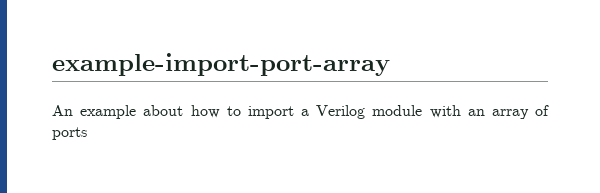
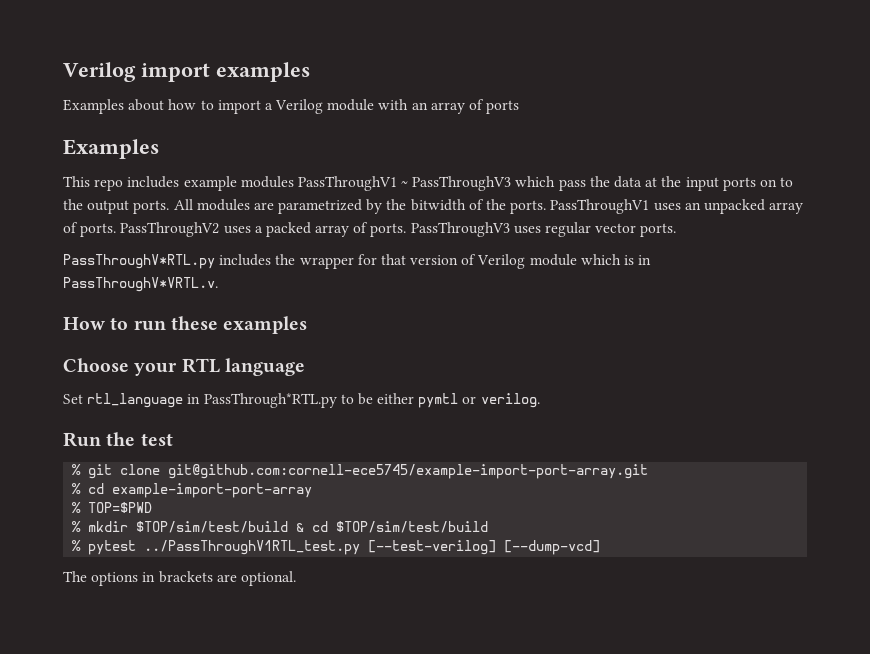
[52,53,390,76] [52,105,137,119] example-import-port-array // An example -> [63,62,310,82] [63,99,124,114] Verilog import examples // Examples
(87, 133) none -> [63,139,159,159] [63,176,794,191] [63,199,804,214] [63,222,677,237] [63,254,652,269] [63,277,218,292] [63,316,308,334] [63,358,305,376] [63,393,540,408] [63,432,173,447] [72,464,649,479] [72,483,313,498] [72,502,153,513] [72,521,489,533] [72,540,601,555] [63,571,296,586] // Examples // This repo includes example modules PassThroughV1 ~ PassThroughV3 which pass the data at the input ports on to the output ports. All modules are parametrized by the bitwidth of the ports. PassThroughV1 uses an unpacked array of ports. PassThroughV2 uses a packed array of ports. PassThroughV3 uses regular vector ports. // PassThroughV*RTL.py includes the wrapper for that version of Verilog module which is in PassThroughV*VRTL.v. // How to run these examples // Choose your RTL language // Set rtl_language in PassThrough*RTL.py to be either pymtl or verilog. // Run the test // % git clone git@github.com:cornell-ece5745/example-import-port-array.git // % cd example-import-port-array // % TOP=$PWD // % mkdir $TOP/sim/test/build & cd $TOP/sim/test/build // % pytest ../PassThroughV1RTL_test.py [--test-verilog] [--dump-vcd] // The options in brackets are optional.

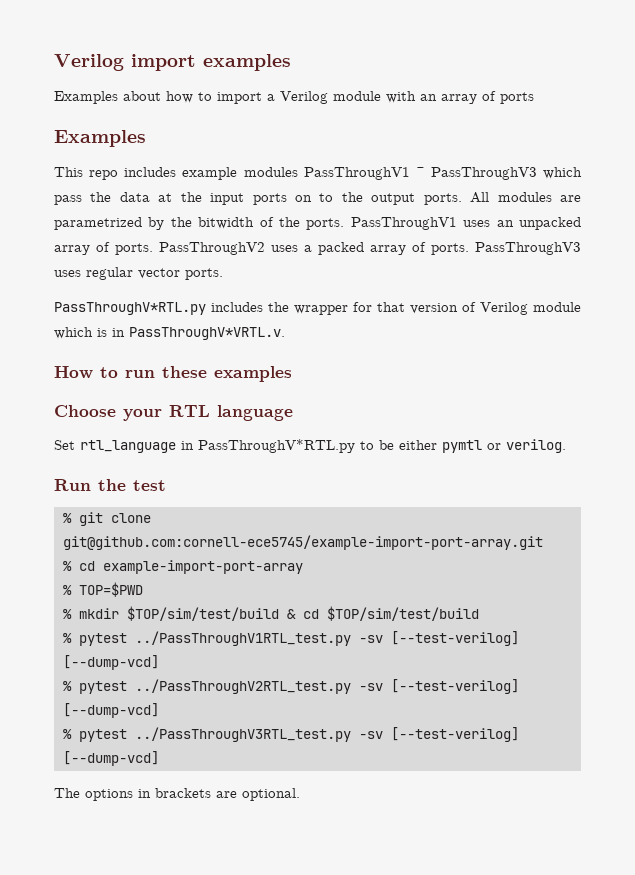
[203,393,337,408] PassThrough*RTL.py -> [198,439,355,453] PassThroughV*RTL.py
(361, 547) none -> [358,631,519,646] [62,655,159,670] [62,679,519,694] [62,703,159,718] [62,727,383,742] -sv [--test-verilog] [--dump-vcd] // % pytest ../PassThroughV2RTL_test.py -sv [--test-verilog] [--dump-vcd] // % pytest ../PassThroughV3RTL_test.py -sv

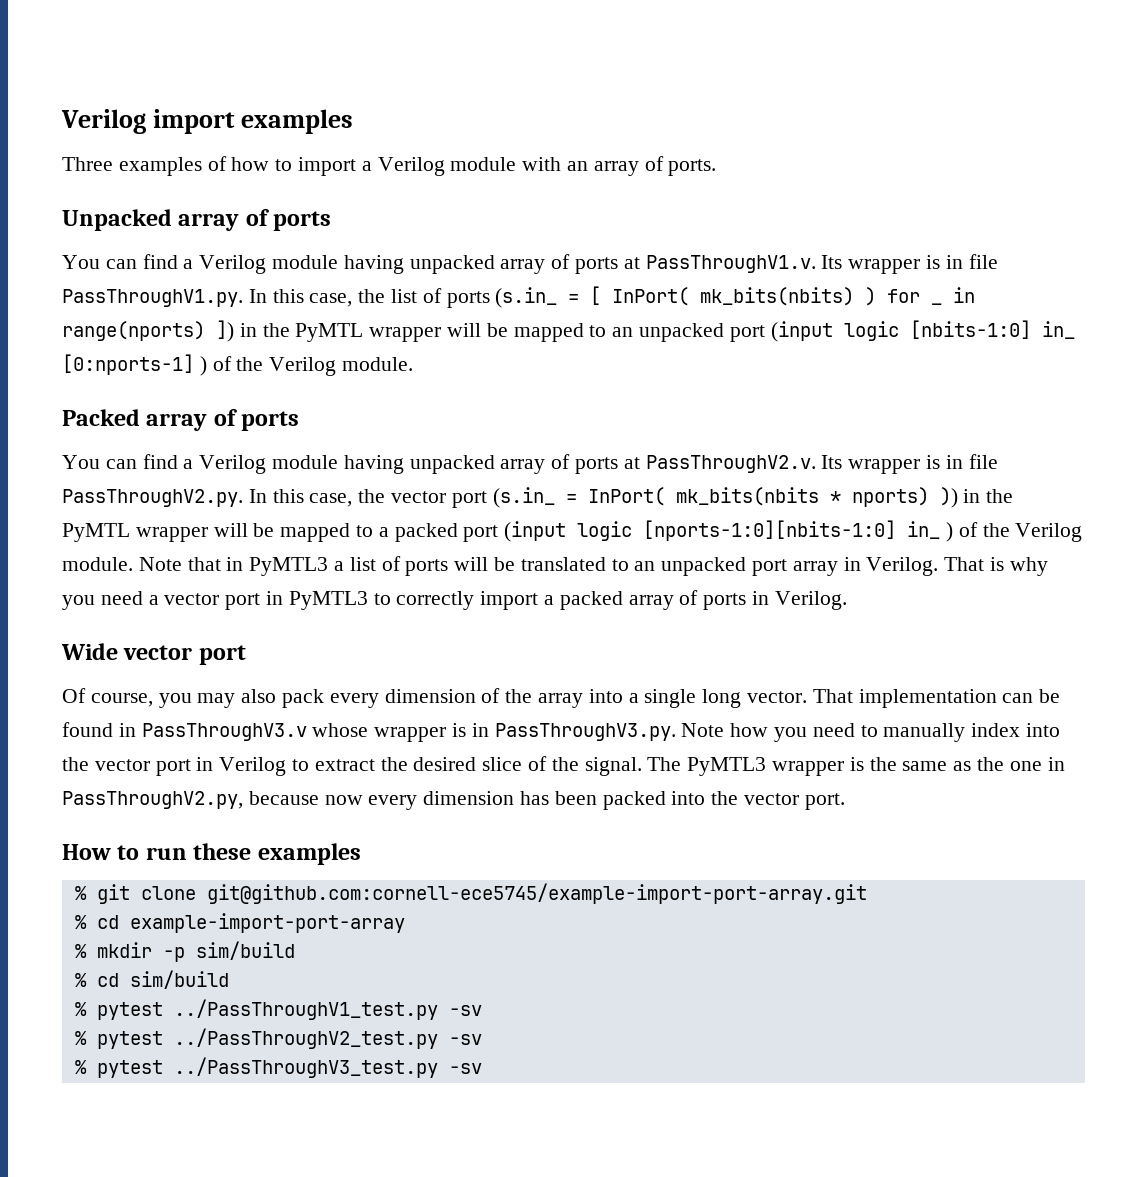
[54,91,161,104] Examples about -> [62,156,227,176] Three examples of
[500,92,534,104] [54,130,146,147] [54,167,582,180] [54,192,582,205] [54,217,581,230] [54,242,581,255] [54,267,223,280] [54,302,581,315] [54,327,285,340] ports // Examples // This repo includes example modules PassThroughV1 ~ PassThroughV3 which pass the data at the input ports on to the output ports. All modules are parametrized by the bitwidth of the ports. PassThroughV1 uses an unpacked array of ports. PassThroughV2 uses a packed array of ports. PassThroughV3 uses regular vector ports. // PassThroughV*RTL.py includes the wrapper for that version of Verilog module which is in PassThroughV*VRTL.v. -> [668,159,717,176] [62,209,332,231] [62,254,998,274] [62,286,921,308] [931,303,943,305] [953,287,976,303] [62,320,1075,342] [62,354,414,376] [62,409,300,431] [62,454,998,474] [62,487,1014,508] [62,520,1083,542] [62,556,1048,576] [62,590,847,610] [61,643,246,665] [62,688,1061,708] [62,722,1061,742] [62,756,1065,776] [62,791,845,810] ports. // Unpacked array of ports // You can find a Verilog module having unpacked array of ports at PassThroughV1.v. Its wrapper is in file PassThroughV1.py. In this case, the list of ports (s.in_ = [ InPort( mk_bits(nbits) ) for _ in range(nports) ]) in the PyMTL wrapper will be mapped to an unpacked port (input logic [nbits-1:0] in_ [0:nports-1] ) of the Verilog module. // Packed array of ports // You can find a Verilog module having unpacked array of ports at PassThroughV2.v. Its wrapper is in file PassThroughV2.py. In this case, the vector port (s.in_ = InPort( mk_bits(nbits * nports) )) in the PyMTL wrapper will be mapped to a packed port (input logic [nports-1:0][nbits-1:0] in_ ) of the Verilog module. Note that in PyMTL3 a list of ports will be translated to an unpacked port array in Verilog. That is why you need a vector port in PyMTL3 to correctly import a packed array of ports in Verilog. // Wide vector port // Of course, you may also pack every dimension of the array into a single long vector. That implementation can be found in PassThroughV3.v whose wrapper is in PassThroughV3.py. Note how you need to manually index into the vector port in Verilog to extract the desired slice of the signal. The PyMTL3 wrapper is the same as the one in PassThroughV2.py, because now every dimension has been packed into the vector port.
[54,405,293,421] [54,439,566,453] [54,479,166,491] // Choose your RTL language // Set rtl_language in PassThroughV*RTL.py to be either pymtl or verilog. // Run the test -> (361, 854) none
[78,582,143,597] [62,606,479,621] [62,631,519,646] [62,655,159,670] [62,679,519,694] [62,703,159,718] [62,727,519,742] [62,751,159,766] [54,788,300,801] TOP=$PWD // % mkdir $TOP/sim/test/build & cd $TOP/sim/test/build // % pytest ../PassThroughV1RTL_test.py -sv [--test-verilog] [--dump-vcd] // % pytest ../PassThroughV2RTL_test.py -sv [--test-verilog] [--dump-vcd] // % pytest ../PassThroughV3RTL_test.py -sv [--test-verilog] [--dump-vcd] // The options in brackets are optional. -> [96,941,295,962] [74,970,229,989] [74,999,482,1020] [74,1028,482,1049] [74,1057,482,1078] mkdir -p sim/build // % cd sim/build // % pytest ../PassThroughV1_test.py -sv // % pytest ../PassThroughV2_test.py -sv // % pytest ../PassThroughV3_test.py -sv

